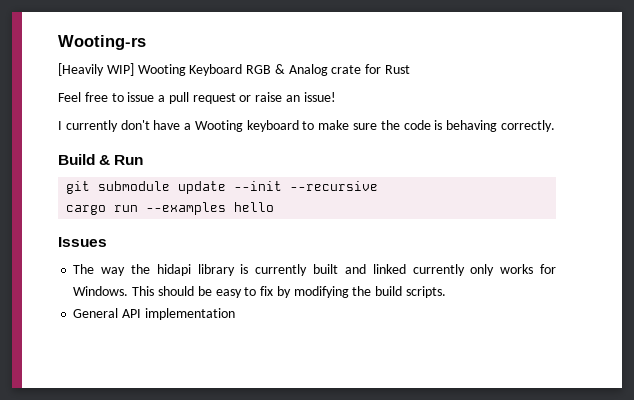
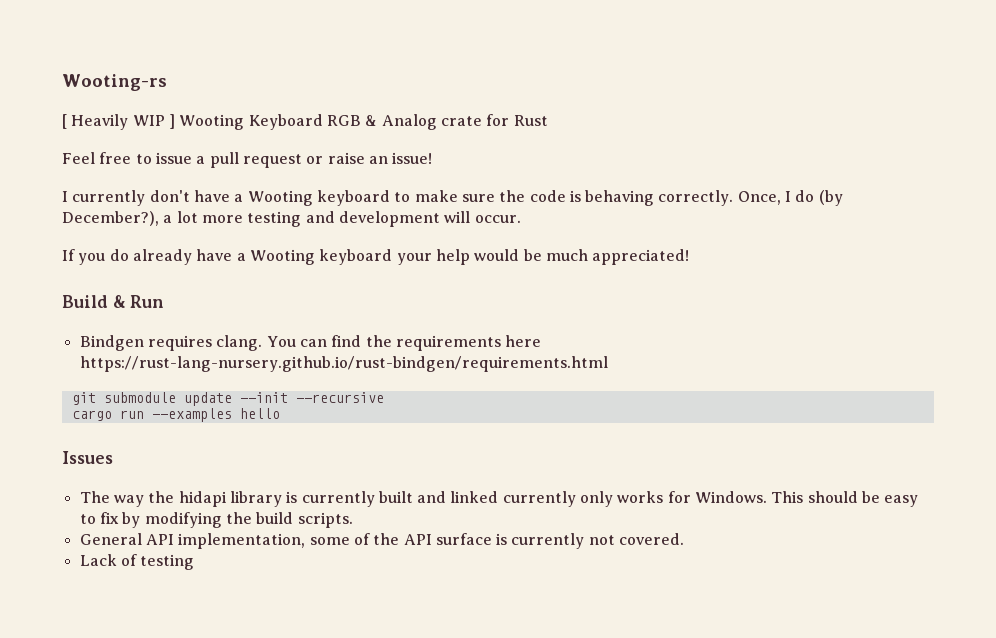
[58,63,134,76] [Heavily WIP] -> [62,114,175,130] [ Heavily WIP ]
[58,154,144,165] // Build & Run -> [737,190,843,206] [62,211,521,227] [62,249,690,265] [62,295,165,308] [79,335,542,351] [79,356,608,372] Once, I do (by December?), a lot more testing and development will occur. // If you do already have a Wooting keyboard your help would be much appreciated! // Build & Run // Bindgen requires clang. You can find the requirements here https://rust-lang-nursery.github.io/rust-bindgen/requirements.html
[144,308,235,320] implementation -> [178,533,685,549] [79,554,195,570] implementation, some of the API surface is currently not covered. // Lack of testing

